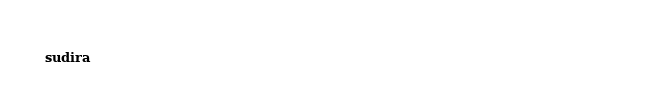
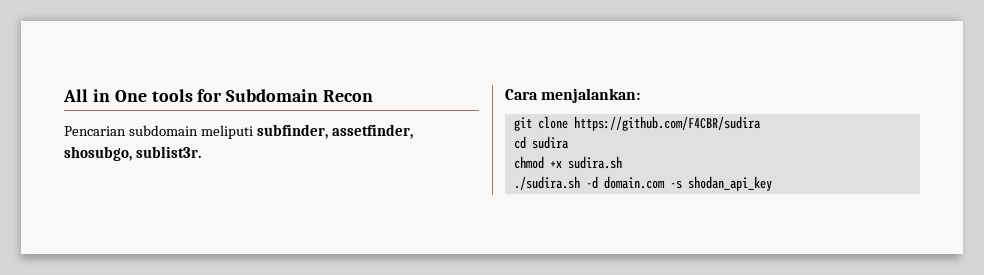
[45,52,91,62] sudira -> [63,89,374,102] [64,124,413,139] [64,146,201,161] [505,88,641,103] [513,116,761,131] [513,136,569,149] [513,156,622,169] [513,176,772,191] All in One tools for Subdomain Recon // Pencarian subdomain meliputi subfinder, assetfinder, shosubgo, sublist3r. // Cara menjalankan: // git clone https://github.com/F4CBR/sudira // cd sudira // chmod +x sudira.sh // ./sudira.sh -d domain.com -s shodan_api_key

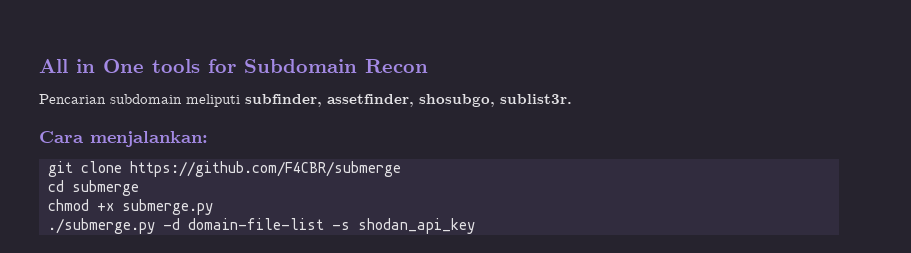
[573,116,761,131] https://github.com/F4CBR/sudira -> [130,161,401,177] https://github.com/F4CBR/submerge
[531,136,569,149] sudira -> [72,180,139,196] submerge
[567,156,622,169] [513,176,665,190] sudira.sh // ./sudira.sh -d domain.com -> [122,199,213,215] [48,218,324,234] submerge.py // ./submerge.py -d domain-file-list

